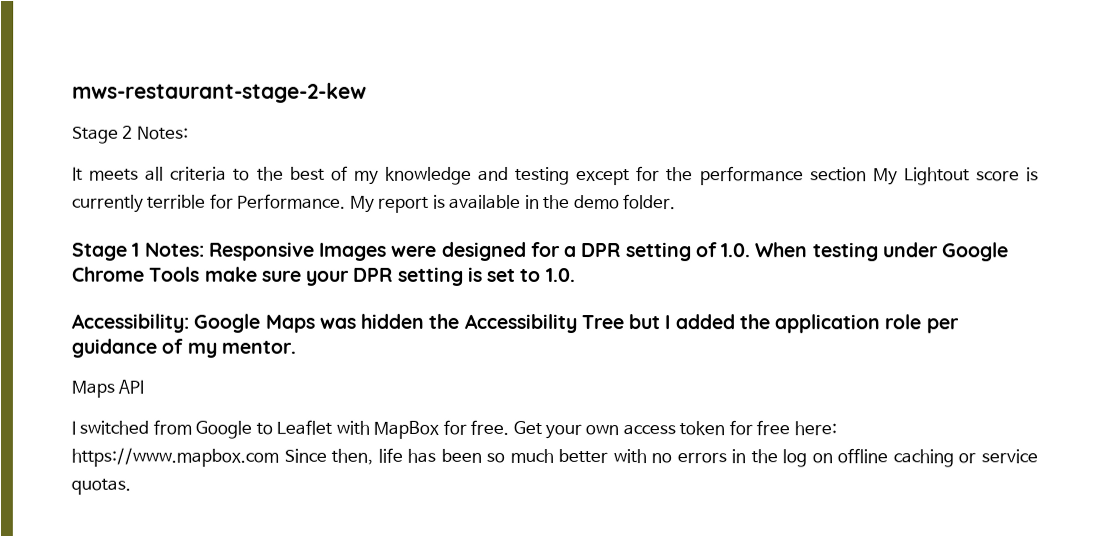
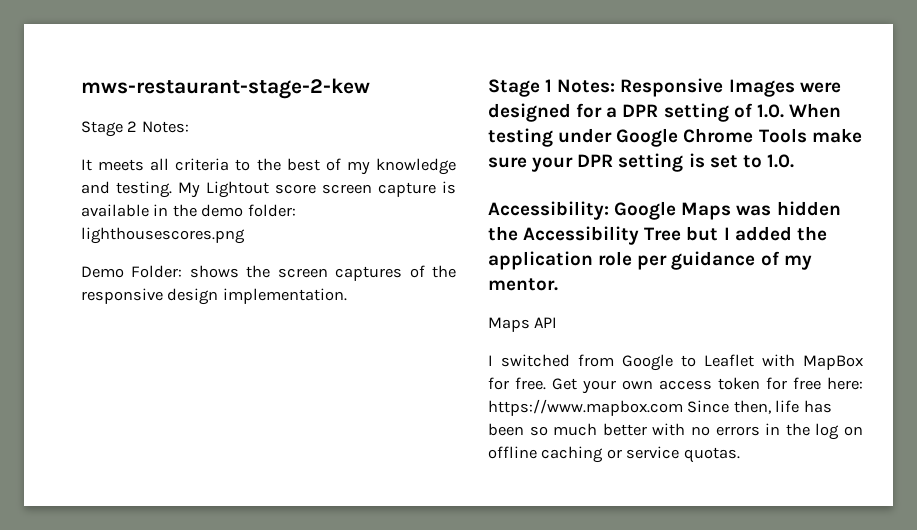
[515,166,1039,186] [72,193,430,213] testing except for the performance section My Lightout score is currently terrible for Performance. My report -> [116,181,436,198] testing. My Lightout score screen capture
[622,194,676,210] folder. -> [247,204,296,217] [81,227,245,244] [81,265,456,281] [81,288,347,305] folder: lighthousescores.png // Demo Folder: shows the screen captures of the responsive design implementation.

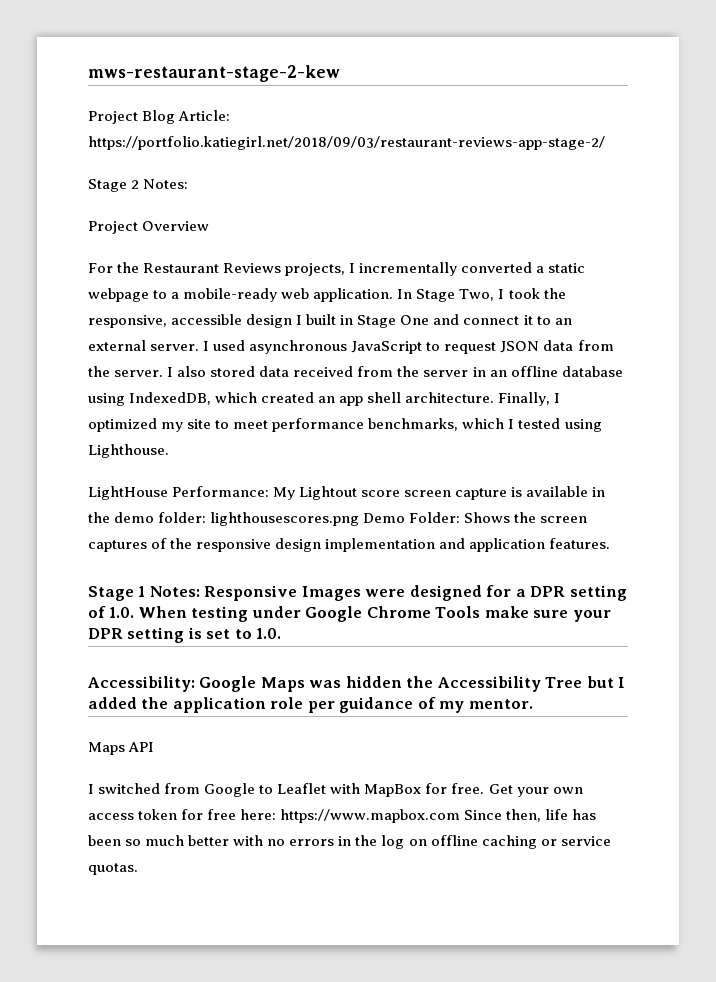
(370, 88) none -> [88,110,231,124] [88,136,605,150] // Project Blog Article: https://portfolio.katiegirl.net/2018/09/03/restaurant-reviews-app-stage-2/
[81,158,456,175] [81,181,172,198] It meets all criteria to the best of my knowledge and testing. -> [88,221,210,234] [88,262,586,276] [88,288,566,302] [88,314,572,328] [88,340,614,354] [88,366,623,377] [88,392,561,406] [88,418,602,432] [88,444,169,458] [88,486,270,500] Project Overview // For the Restaurant Reviews projects, I incrementally converted a static webpage to a mobile-ready web application. In Stage Two, I took the responsive, accessible design I built in Stage One and connect it to an external server. I used asynchronous JavaScript to request JSON data from the server. I also stored data received from the server in an offline database using IndexedDB, which created an app shell architecture. Finally, I optimized my site to meet performance benchmarks, which I tested using Lighthouse. // LightHouse Performance:
(245, 235) // -> (360, 519) none
[189,265,239,278] shows -> [464,512,511,523] Shows
[222,288,347,304] implementation. -> [325,538,611,552] implementation and application features.

